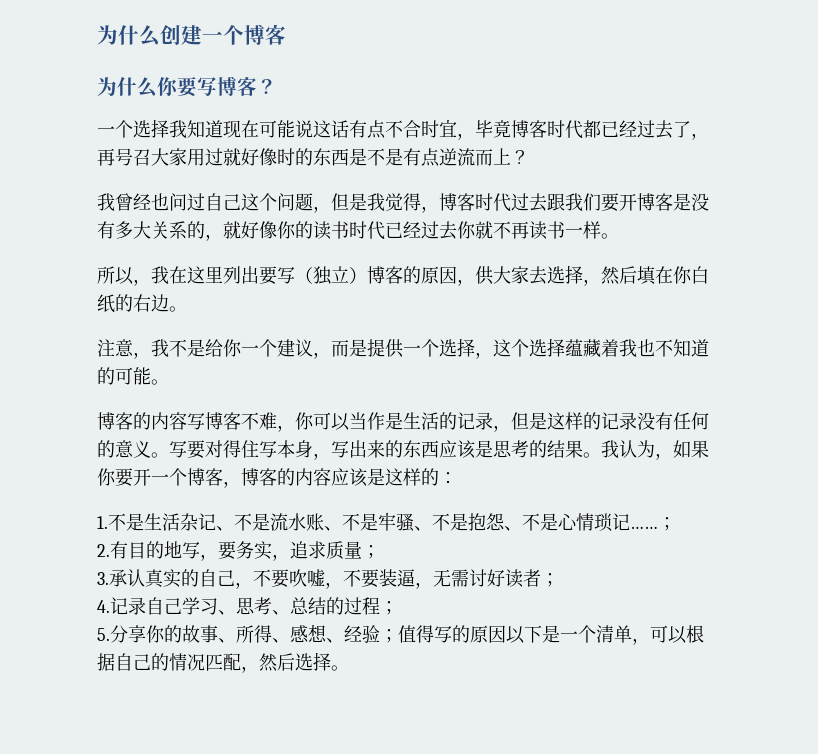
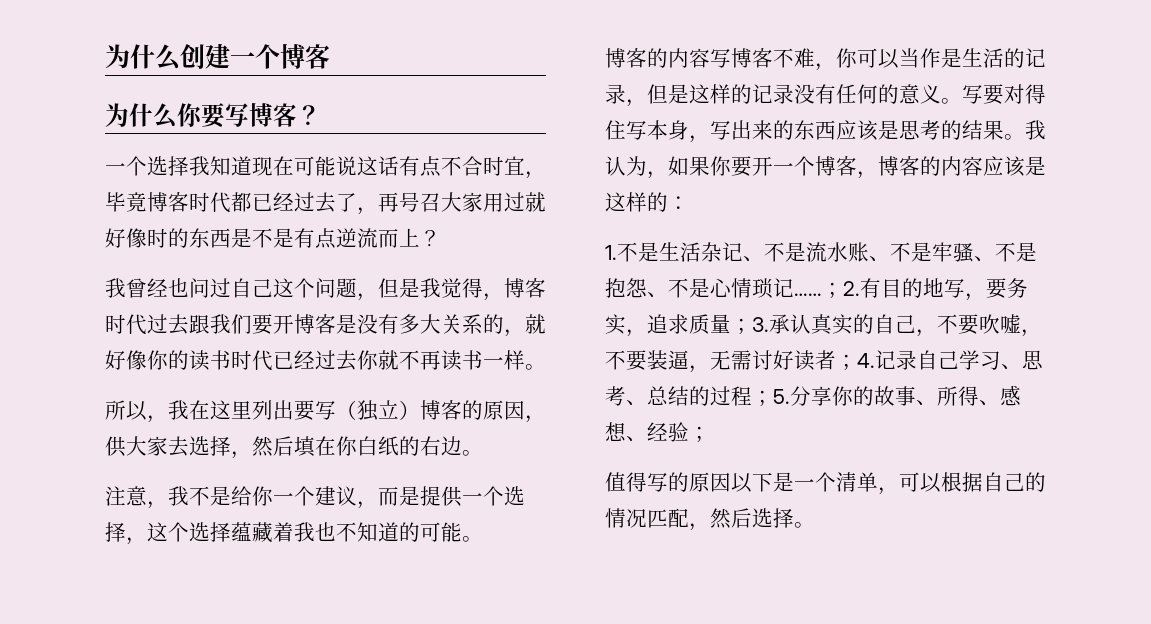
(676, 524) // -> (843, 290) none
(380, 552) // -> (752, 326) none
(559, 580) // -> (857, 362) none
(398, 608) // -> (773, 398) none
(398, 636) none -> (710, 434) //

